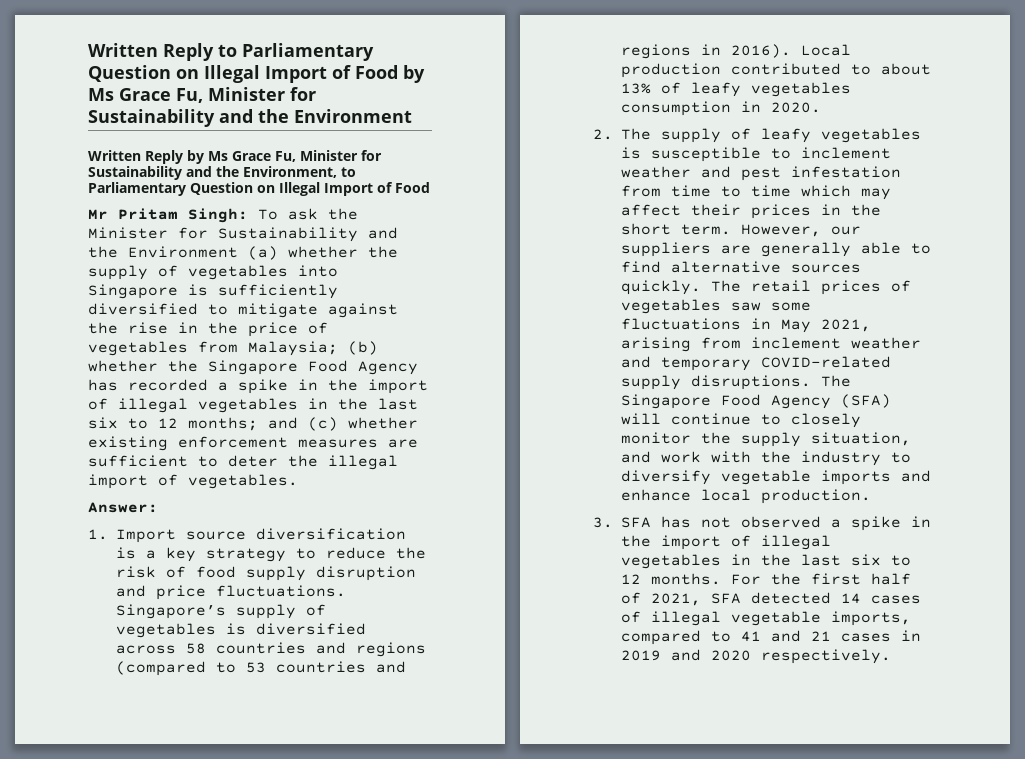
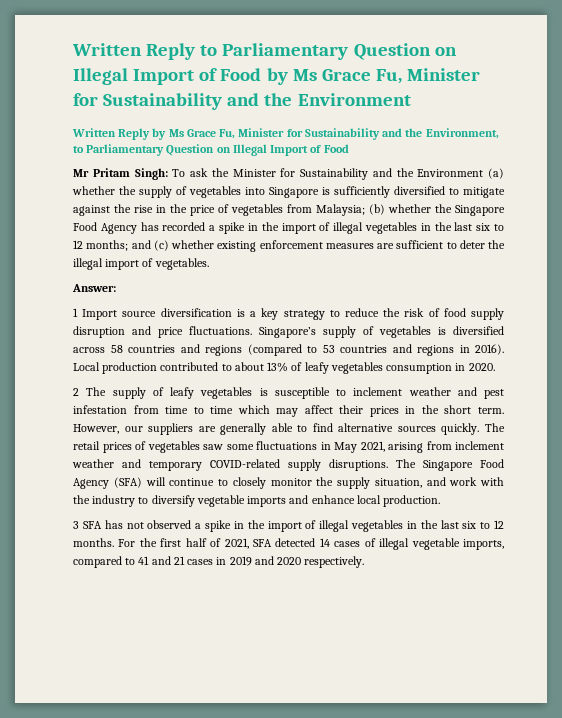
[88,529,108,540] 1. -> [73,308,78,317] 1
[593,129,613,140] 2. -> [73,388,79,396] 2
[593,517,613,528] 3. -> [73,521,79,529] 3

